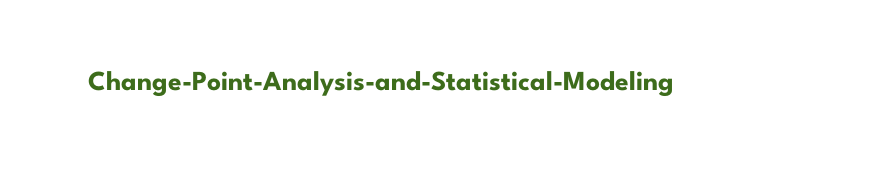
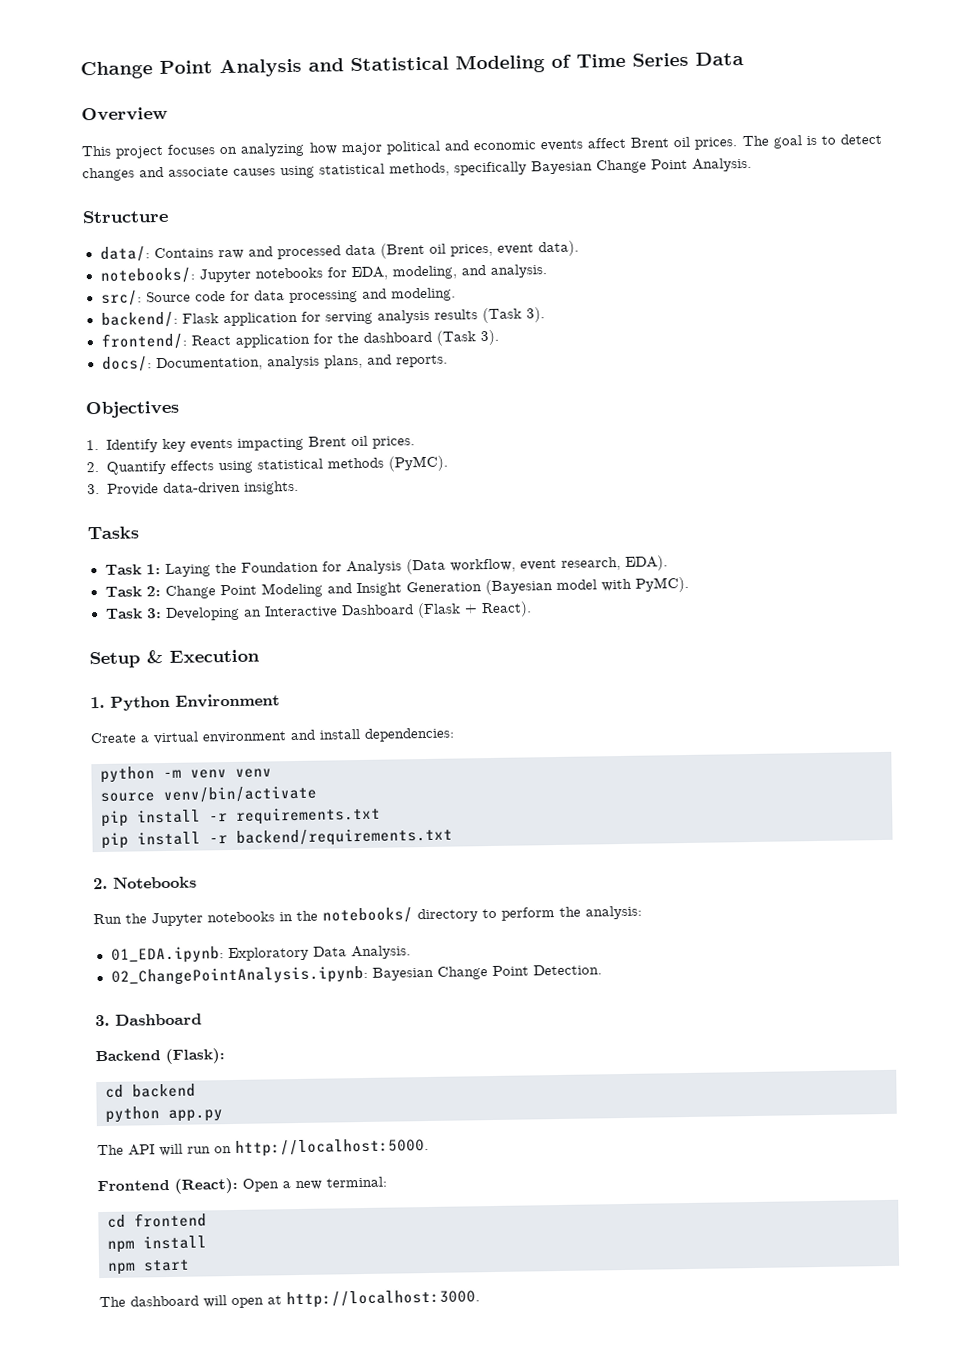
[88,71,674,97] Change-Point-Analysis-and-Statistical-Modeling -> [80,52,744,80] [81,106,168,122] [81,133,882,159] [82,157,752,182] [82,209,169,224] [99,240,579,262] [99,264,547,284] [100,287,456,306] [100,307,545,328] [100,329,499,350] [101,354,448,372] [85,400,180,419] [86,435,415,453] [86,455,448,475] [87,480,299,496] [87,526,139,540] [104,555,668,577] [104,576,689,599] [104,601,532,621] [89,649,260,669] [90,693,280,711] [90,727,455,745] [100,766,272,783] [100,785,317,804] [101,806,381,827] [101,827,453,849] [93,876,197,890] [93,905,642,927] [110,945,411,964] [110,964,602,986] [95,1013,202,1027] [95,1048,225,1065] [105,1083,196,1098] [105,1106,223,1123] [97,1138,429,1157] [97,1176,387,1194] [107,1212,207,1228] [107,1235,207,1253] [108,1259,190,1275] [99,1289,480,1309] Change Point Analysis and Statistical Modeling of Time Series Data // Overview // This project focuses on analyzing how major political and economic events affect Brent oil prices. The goal is to detect changes and associate causes using statistical methods, specifically Bayesian Change Point Analysis. // Structure // data/: Contains raw and processed data (Brent oil prices, event data). // notebooks/: Jupyter notebooks for EDA, modeling, and analysis. // src/: Source code for data processing and modeling. // backend/: Flask application for serving analysis results (Task 3). // frontend/: React application for the dashboard (Task 3). // docs/: Documentation, analysis plans, and reports. // Objectives // 1. Identify key events impacting Brent oil prices. // 2. Quantify effects using statistical methods (PyMC). // 3. Provide data-driven insights. // Tasks // Task 1: Laying the Foundation for Analysis (Data workflow, event research, EDA). // Task 2: Change Point Modeling and Insight Generation (Bayesian model with PyMC). // Task 3: Developing an Interactive Dashboard (Flask + React). // Setup & Execution // 1. Python Environment // Create a virtual environment and install dependencies: // python -m venv venv // source venv/bin/activate // pip install -r requirements.txt // pip install -r backend/requirements.txt // 2. Notebooks // Run the Jupyter notebooks in the notebooks/ directory to perform the analysis: // 01_EDA.ipynb: Exploratory Data Analysis. // 02_ChangePointAnalysis.ipynb: Bayesian Change Point Detection. // 3. Dashboard // Backend (Flask): // cd backend // python app.py // The API will run on http://localhost:5000. // Frontend (React): Open a new terminal: // cd frontend // npm install // npm start // The dashboard will open at http://localhost:3000.

